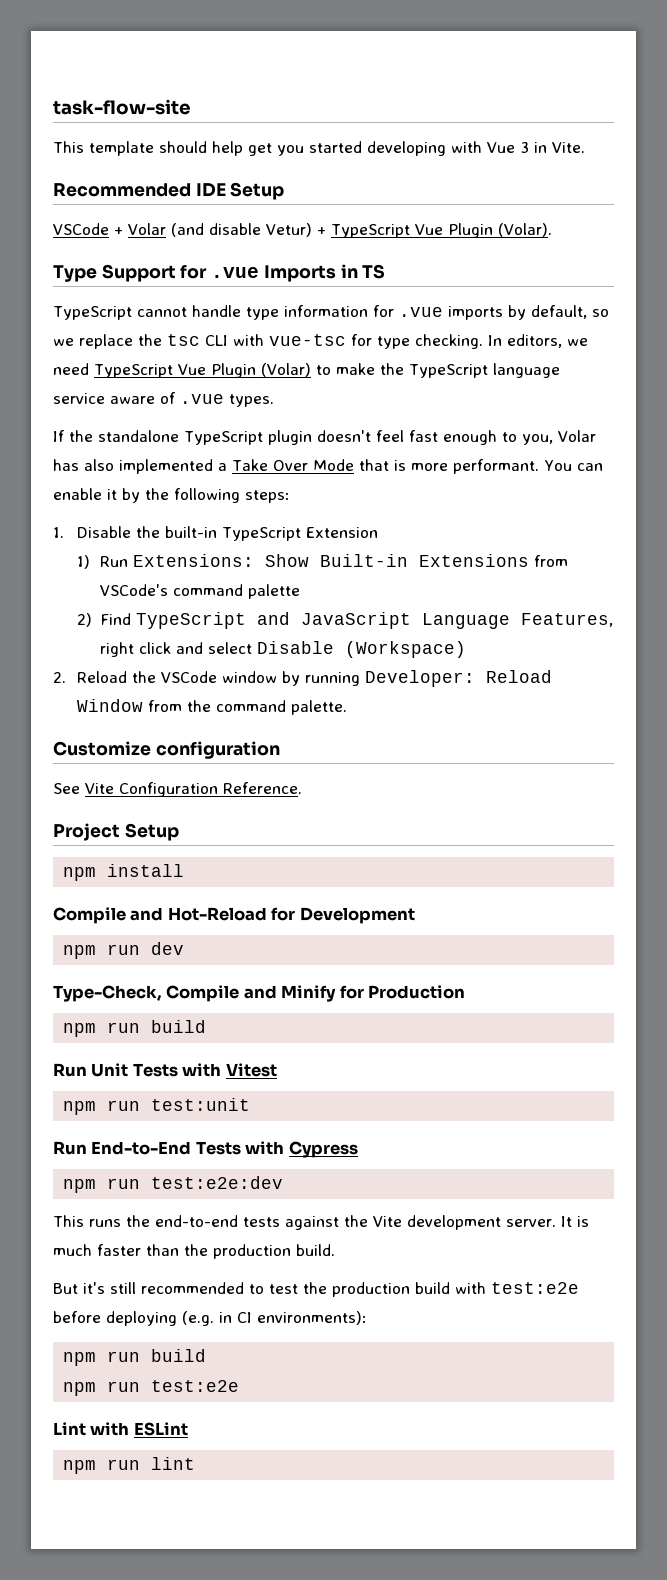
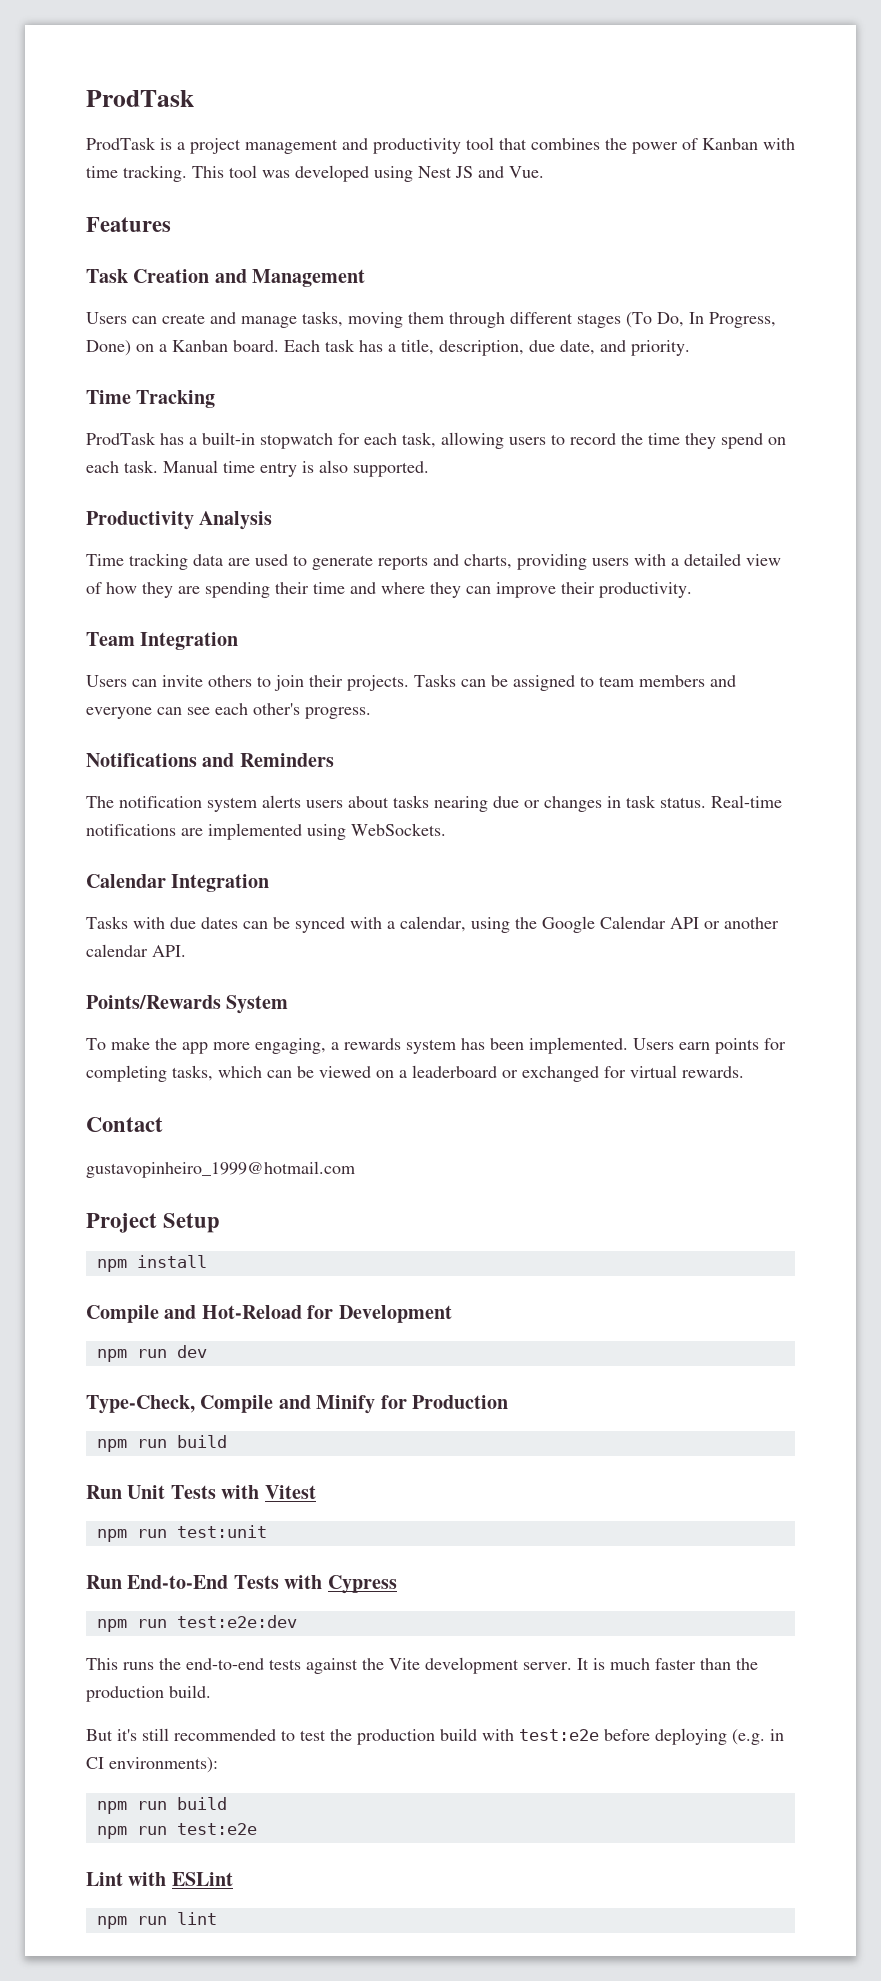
[53,99,191,115] [53,141,585,156] [53,182,285,200] [53,223,552,238] [53,264,386,282] [53,305,609,320] [53,334,588,349] [53,363,560,378] [53,392,274,407] [53,430,596,445] [53,459,603,474] [53,488,290,503] [53,526,378,541] [76,554,569,569] [100,584,301,599] [76,612,614,629] [100,641,467,658] [53,670,552,687] [76,699,347,715] [53,741,280,759] [53,782,302,797] task-flow-site // This template should help get you started developing with Vue 3 in Vite. // Recommended IDE Setup // VSCode + Volar (and disable Vetur) + TypeScript Vue Plugin (Volar). // Type Support for .vue Imports in TS // TypeScript cannot handle type information for .vue imports by default, so we replace the tsc CLI with vue-tsc for type checking. In editors, we need TypeScript Vue Plugin (Volar) to make the TypeScript language service aware of .vue types. // If the standalone TypeScript plugin doesn't feel fast enough to you, Volar has also implemented a Take Over Mode that is more performant. You can enable it by the following steps: // 1. Disable the built-in TypeScript Extension // 1) Run Extensions: Show Built-in Extensions from VSCode's command palette // 2) Find TypeScript and JavaScript Language Features, right click and select Disable (Workspace) // 2. Reload the VSCode window by running Developer: Reload Window from the command palette. // Customize configuration // See Vite Configuration Reference. -> [86,90,194,107] [86,137,795,154] [86,165,544,182] [86,217,171,232] [86,269,366,287] [86,311,776,328] [86,339,690,356] [86,390,216,408] [86,432,786,449] [86,460,429,477] [86,511,273,530] [86,553,781,570] [86,582,692,598] [86,632,239,650] [86,674,736,691] [86,703,371,719] [86,753,334,767] [86,795,782,812] [86,823,446,840] [86,874,270,892] [86,916,779,933] [86,944,186,957] [86,995,289,1014] [86,1037,786,1054] [86,1065,744,1082] [86,1117,163,1132] [86,1161,355,1178] ProdTask // ProdTask is a project management and productivity tool that combines the power of Kanban with time tracking. This tool was developed using Nest JS and Vue. // Features // Task Creation and Management // Users can create and manage tasks, moving them through different stages (To Do, In Progress, Done) on a Kanban board. Each task has a title, description, due date, and priority. // Time Tracking // ProdTask has a built-in stopwatch for each task, allowing users to record the time they spend on each task. Manual time entry is also supported. // Productivity Analysis // Time tracking data are used to generate reports and charts, providing users with a detailed view of how they are spending their time and where they can improve their productivity. // Team Integration // Users can invite others to join their projects. Tasks can be assigned to team members and everyone can see each other's progress. // Notifications and Reminders // The notification system alerts users about tasks nearing due or changes in task status. Real-time notifications are implemented using WebSockets. // Calendar Integration // Tasks with due dates can be synced with a calendar, using the Google Calendar API or another calendar API. // Points/Rewards System // To make the app more engaging, a rewards system has been implemented. Users earn points for completing tasks, which can be viewed on a leaderboard or exchanged for virtual rewards. // Contact // gustavopinheiro_1999@hotmail.com

